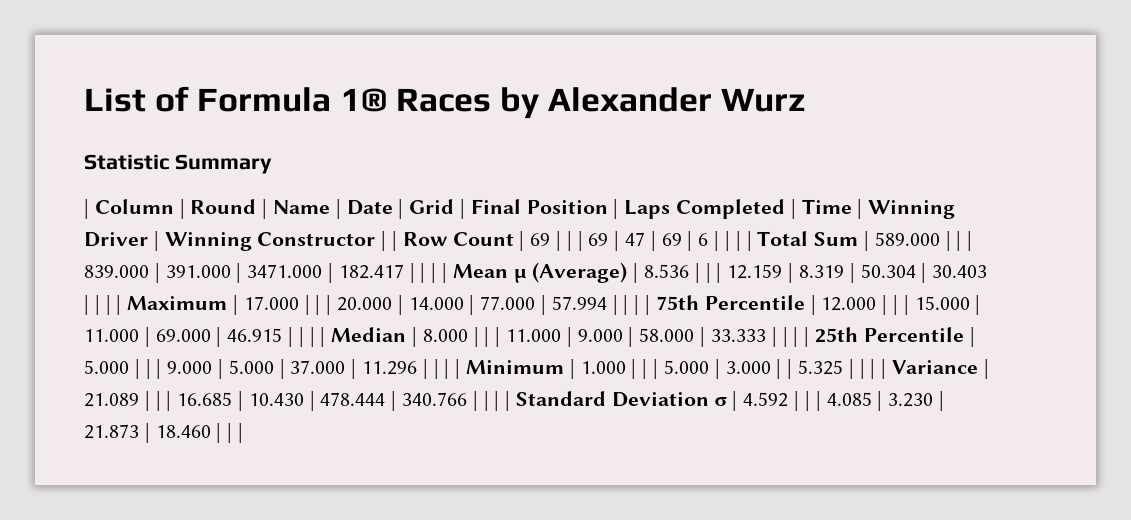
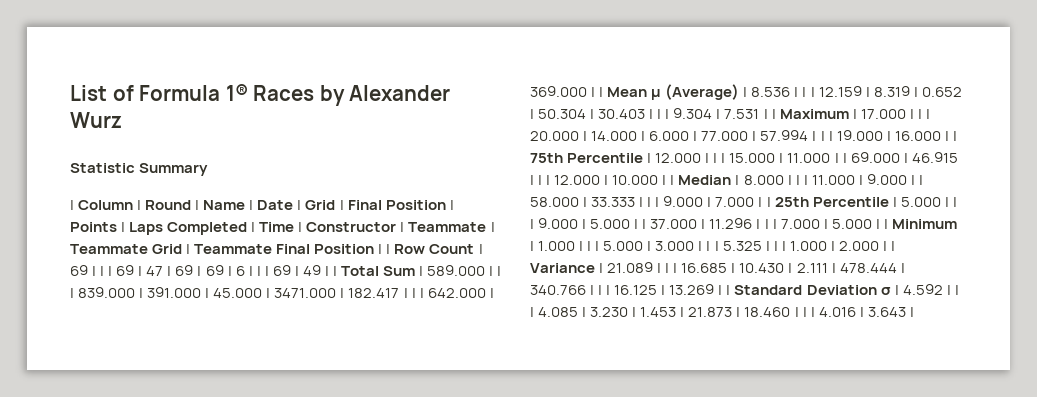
(619, 209) none -> [70,222,126,232] Points |
[868,200,956,219] [84,231,376,251] Winning Driver | Winning Constructor -> [306,222,495,232] [70,244,375,254] Constructor | Teammate | Teammate Grid | Teammate Final Position
(693, 241) none -> [205,265,232,276] 69 |
(741, 241) none -> [272,265,329,276] 69 | 49 |
(242, 273) none -> [213,288,271,298] 45.000 |
(437, 273) none -> [427,288,494,298] [530,86,596,97] 642.000 | 369.000 |
(855, 273) none -> [921,87,962,97] [530,109,534,119] 0.652 |
(111, 305) none -> [673,108,768,119] 9.304 | 7.531 |
(475, 305) none -> [649,131,698,141] 6.000 |
(640, 305) none -> [836,130,949,141] 19.000 | 16.000 |
(150, 337) none -> [842,153,847,163] |
(315, 337) none -> [554,175,667,185] 12.000 | 10.000 |
(634, 337) none -> [918,175,923,185] |
(799, 337) none -> [663,196,763,207] 9.000 | 7.000 |
(285, 369) none -> [642,219,647,229] |
(450, 369) none -> [780,219,880,229] 7.000 | 5.000 |
(793, 369) none -> [714,241,719,251] |
(876, 369) none -> [789,241,887,251] 1.000 | 2.000 |
(315, 401) none -> [796,263,836,273] 2.111 |
(500, 401) none -> [614,284,723,295] 16.125 | 13.269 |
(944, 401) none -> [640,307,685,317] 1.453 |
(244, 433) none -> [818,307,914,317] 4.016 | 3.643 |

